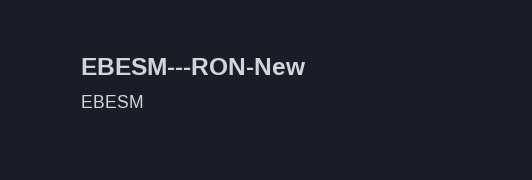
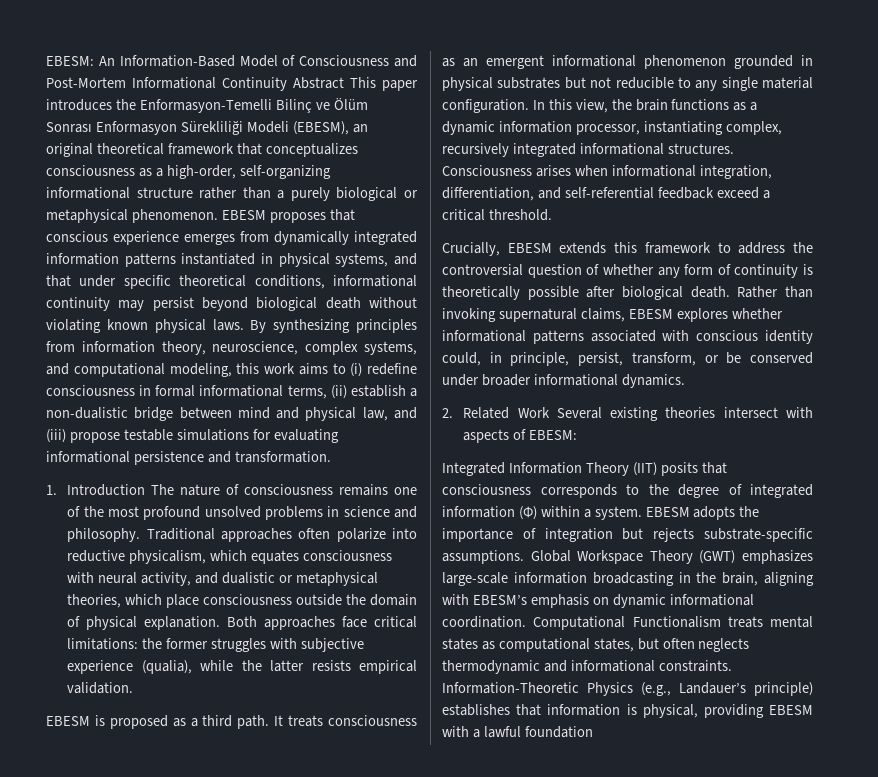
[81,58,306,75] [81,95,144,108] EBESM---RON-New // EBESM -> [46,55,417,67] [46,77,418,91] [46,98,368,113] [46,120,368,135] [46,143,358,157] [46,165,331,179] [46,187,418,201] [46,209,355,223] [46,231,417,245] [46,253,417,267] [46,275,417,289] [46,297,417,311] [46,319,417,333] [46,341,418,355] [46,363,417,377] [46,385,418,399] [46,407,417,421] [46,429,339,443] [46,451,331,465] [46,484,417,496] [67,506,417,520] [67,528,418,542] [67,550,392,564] [67,572,378,586] [67,594,417,608] [67,616,417,630] [67,638,364,652] [67,660,417,674] [67,682,134,694] [46,715,417,729] [442,55,813,69] [442,77,813,91] [442,99,758,113] [442,121,782,135] [442,143,734,157] [442,165,772,179] [442,187,770,201] [442,209,552,221] [442,242,813,256] [442,264,813,278] [442,286,813,300] [442,308,783,322] [442,330,813,344] [442,352,813,366] [442,374,685,388] [442,407,813,421] [463,429,578,443] [442,462,727,476] [442,484,813,498] [442,506,760,520] [442,528,813,542] [442,550,813,564] [442,572,814,586] [442,594,754,608] [442,616,813,630] [442,638,750,652] [442,660,732,674] [442,682,813,696] [442,704,813,718] [442,726,593,738] EBESM: An Information-Based Model of Consciousness and Post-Mortem Informational Continuity Abstract This paper introduces the Enformasyon-Temelli Bilinç ve Ölüm Sonrası Enformasyon Sürekliliği Modeli (EBESM), an original theoretical framework that conceptualizes consciousness as a high-order, self-organizing informational structure rather than a purely biological or metaphysical phenomenon. EBESM proposes that conscious experience emerges from dynamically integrated information patterns instantiated in physical systems, and that under specific theoretical conditions, informational continuity may persist beyond biological death without violating known physical laws. By synthesizing principles from information theory, neuroscience, complex systems, and computational modeling, this work aims to (i) redefine consciousness in formal informational terms, (ii) establish a non-dualistic bridge between mind and physical law, and (iii) propose testable simulations for evaluating informational persistence and transformation. // 1. Introduction The nature of consciousness remains one of the most profound unsolved problems in science and philosophy. Traditional approaches often polarize into reductive physicalism, which equates consciousness with neural activity, and dualistic or metaphysical theories, which place consciousness outside the domain of physical explanation. Both approaches face critical limitations: the former struggles with subjective experience (qualia), while the latter resists empirical validation. // EBESM is proposed as a third path. It treats consciousness as an emergent informational phenomenon grounded in physical substrates but not reducible to any single material configuration. In this view, the brain functions as a dynamic information processor, instantiating complex, recursively integrated informational structures. Consciousness arises when informational integration, differentiation, and self-referential feedback exceed a critical threshold. // Crucially, EBESM extends this framework to address the controversial question of whether any form of continuity is theoretically possible after biological death. Rather than invoking supernatural claims, EBESM explores whether informational patterns associated with conscious identity could, in principle, persist, transform, or be conserved under broader informational dynamics. // 2. Related Work Several existing theories intersect with aspects of EBESM: // Integrated Information Theory (IIT) posits that consciousness corresponds to the degree of integrated information (Φ) within a system. EBESM adopts the importance of integration but rejects substrate-specific assumptions. Global Workspace Theory (GWT) emphasizes large-scale information broadcasting in the brain, aligning with EBESM’s emphasis on dynamic informational coordination. Computational Functionalism treats mental states as computational states, but often neglects thermodynamic and informational constraints. Information-Theoretic Physics (e.g., Landauer’s principle) establishes that information is physical, providing EBESM with a lawful foundation

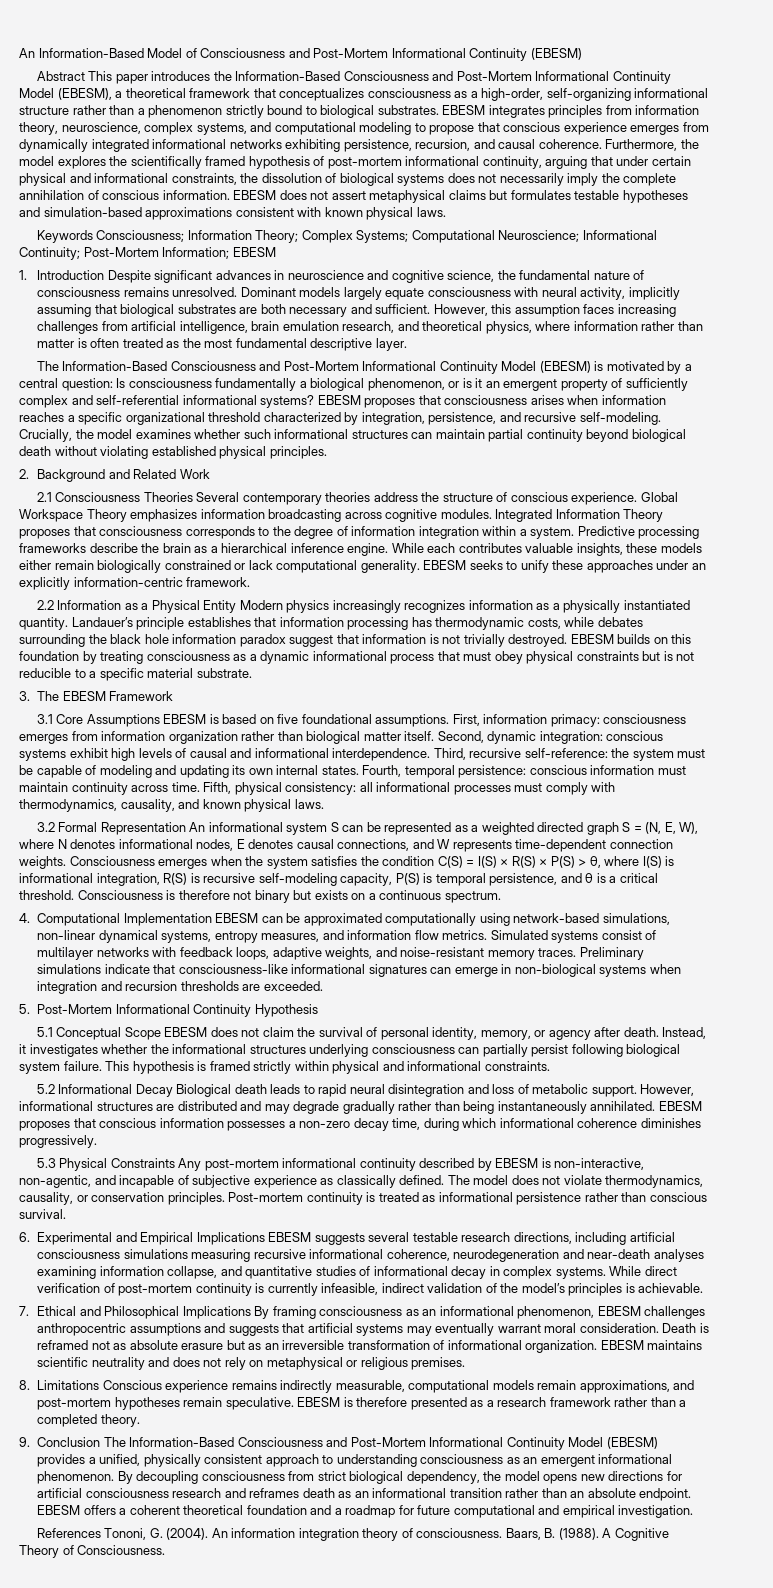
[46,56,94,66] EBESM: -> (19, 53) none
(287, 84) none -> [530,48,582,60] (EBESM) //
[139,98,368,113] [46,120,368,135] [46,143,93,157] Enformasyon-Temelli Bilinç ve Ölüm Sonrası Enformasyon Sürekliliği Modeli (EBESM), an original -> [235,71,671,84] [19,88,123,100] Information-Based Consciousness and Post-Mortem Informational Continuity Model (EBESM), a
[290,187,418,201] [46,209,355,223] [46,231,417,245] [46,253,417,267] [46,275,417,289] [46,297,417,311] [46,319,351,333] purely biological or metaphysical phenomenon. EBESM proposes that conscious experience emerges from dynamically integrated information patterns instantiated in physical systems, and that under specific theoretical conditions, informational continuity may persist beyond biological death without violating known physical laws. By synthesizing -> [148,105,545,118] phenomenon strictly bound to biological substrates. EBESM integrates
[169,363,417,377] [46,385,418,399] [46,407,417,421] [46,429,339,443] [46,451,331,465] [46,484,417,496] [67,506,417,520] [67,528,418,542] [67,550,392,564] [67,572,378,586] [67,594,417,608] [67,616,417,630] [67,638,364,652] [67,660,417,674] [67,682,134,694] [46,715,417,729] [442,55,813,69] [442,77,813,91] [442,99,758,113] [442,121,782,135] [442,143,734,157] [442,165,772,179] [442,187,770,201] [442,209,552,221] [442,242,813,256] [442,264,813,278] [442,286,813,300] [442,308,783,322] [442,330,813,344] [442,352,813,366] [442,374,685,388] [442,407,813,421] [463,429,578,443] modeling, this work aims to (i) redefine consciousness in formal informational terms, (ii) establish a non-dualistic bridge between mind and physical law, and (iii) propose testable simulations for evaluating informational persistence and transformation. // 1. Introduction The nature of consciousness remains one of the most profound unsolved problems in science and philosophy. Traditional approaches often polarize into reductive physicalism, which equates consciousness with neural activity, and dualistic or metaphysical theories, which place consciousness outside the domain of physical explanation. Both approaches face critical limitations: the former struggles with subjective experience (qualia), while the latter resists empirical validation. // EBESM is proposed as a third path. It treats consciousness as an emergent informational phenomenon grounded in physical substrates but not reducible to any single material configuration. In this view, the brain functions as a dynamic information processor, instantiating complex, recursively integrated informational structures. Consciousness arises when informational integration, differentiation, and self-referential feedback exceed a critical threshold. // Crucially, EBESM extends this framework to address the controversial question of whether any form of continuity is theoretically possible after biological death. Rather than invoking supernatural claims, EBESM explores whether informational patterns associated with conscious identity could, in principle, persist, transform, or be conserved under broader informational dynamics. // 2. Related Work Several existing theories intersect with aspects of EBESM: // -> [359,122,709,135] [19,139,699,152] [19,156,691,169] [19,173,677,186] [19,190,688,203] [19,207,446,220] [36,230,657,243] [19,247,276,260] [19,270,645,283] [37,287,680,300] [37,304,676,317] [37,321,703,334] [37,338,407,351] [36,361,692,374] [19,378,688,391] [19,395,666,408] [19,412,661,425] [19,429,686,442] [19,446,327,459] [19,469,210,482] [36,492,678,505] [19,509,492,522] modeling to propose that conscious experience emerges from dynamically integrated informational networks exhibiting persistence, recursion, and causal coherence. Furthermore, the model explores the scientifically framed hypothesis of post-mortem informational continuity, arguing that under certain physical and informational constraints, the dissolution of biological systems does not necessarily imply the complete annihilation of conscious information. EBESM does not assert metaphysical claims but formulates testable hypotheses and simulation-based approximations consistent with known physical laws. // Keywords Consciousness; Information Theory; Complex Systems; Computational Neuroscience; Informational Continuity; Post-Mortem Information; EBESM // 1. Introduction Despite significant advances in neuroscience and cognitive science, the fundamental nature of consciousness remains unresolved. Dominant models largely equate consciousness with neural activity, implicitly assuming that biological substrates are both necessary and sufficient. However, this assumption faces increasing challenges from artificial intelligence, brain emulation research, and theoretical physics, where information rather than matter is often treated as the most fundamental descriptive layer. // The Information-Based Consciousness and Post-Mortem Informational Continuity Model (EBESM) is motivated by a central question: Is consciousness fundamentally a biological phenomenon, or is it an emergent property of sufficiently complex and self-referential informational systems? EBESM proposes that consciousness arises when information reaches a specific organizational threshold characterized by integration, persistence, and recursive self-modeling. Crucially, the model examines whether such informational structures can maintain partial continuity beyond biological death without violating established physical principles. // 2. Background and Related Work // 2.1 Consciousness Theories Several contemporary theories address the structure of conscious experience. Global Workspace Theory emphasizes information broadcasting across cognitive modules.
[632,462,698,476] (IIT) posits -> [19,529,70,539] proposes
[750,484,813,498] [442,506,760,520] [442,528,813,542] [442,550,813,564] [442,572,814,586] [442,594,754,608] [442,616,813,630] [442,638,750,652] [442,660,732,674] [442,682,813,696] [442,704,813,718] [442,726,593,738] integrated information (Φ) within a system. EBESM adopts the importance of integration but rejects substrate-specific assumptions. Global Workspace Theory (GWT) emphasizes large-scale information broadcasting in the brain, aligning with EBESM’s emphasis on dynamic informational coordination. Computational Functionalism treats mental states as computational states, but often neglects thermodynamic and informational constraints. Information-Theoretic Physics (e.g., Landauer’s principle) establishes that information is physical, providing EBESM with a lawful foundation -> [351,526,700,539] [19,543,702,556] [19,560,706,573] [19,577,251,590] [36,600,690,613] [19,617,643,630] [19,634,692,647] [19,651,695,664] [19,668,252,681] [19,691,174,701] [36,714,687,727] [19,731,664,744] [19,748,706,761] [19,765,686,778] [19,782,616,795] [19,799,324,812] [36,822,699,835] [19,839,673,852] [19,856,675,869] [19,873,658,886] [19,890,501,903] [19,913,670,926] [37,930,657,943] [37,947,644,960] [37,964,681,977] [37,981,323,994] [19,1004,318,1017] [36,1027,707,1040] [19,1044,681,1057] [19,1061,550,1074] [36,1084,695,1097] [19,1101,702,1114] [19,1118,701,1131] [19,1135,97,1148] [36,1158,645,1171] [19,1175,704,1188] [19,1192,707,1205] [19,1209,66,1219] [19,1232,675,1245] [37,1249,704,1262] [37,1266,677,1279] [37,1283,704,1296] [19,1306,706,1319] [37,1323,709,1336] [37,1340,703,1353] [37,1357,466,1370] [19,1380,695,1393] [37,1397,687,1410] [37,1414,140,1427] [19,1437,658,1450] [37,1454,673,1467] [37,1471,682,1484] [37,1488,692,1501] [37,1505,694,1518] [36,1528,669,1541] [19,1545,166,1558] information integration within a system. Predictive processing frameworks describe the brain as a hierarchical inference engine. While each contributes valuable insights, these models either remain biologically constrained or lack computational generality. EBESM seeks to unify these approaches under an explicitly information-centric framework. // 2.2 Information as a Physical Entity Modern physics increasingly recognizes information as a physically instantiated quantity. Landauer’s principle establishes that information processing has thermodynamic costs, while debates surrounding the black hole information paradox suggest that information is not trivially destroyed. EBESM builds on this foundation by treating consciousness as a dynamic informational process that must obey physical constraints but is not reducible to a specific material substrate. // 3. The EBESM Framework // 3.1 Core Assumptions EBESM is based on five foundational assumptions. First, information primacy: consciousness emerges from information organization rather than biological matter itself. Second, dynamic integration: conscious systems exhibit high levels of causal and informational interdependence. Third, recursive self-reference: the system must be capable of modeling and updating its own internal states. Fourth, temporal persistence: conscious information must maintain continuity across time. Fifth, physical consistency: all informational processes must comply with thermodynamics, causality, and known physical laws. // 3.2 Formal Representation An informational system S can be represented as a weighted directed graph S = (N, E, W), where N denotes informational nodes, E denotes causal connections, and W represents time-dependent connection weights. Consciousness emerges when the system satisfies the condition C(S) = I(S) × R(S) × P(S) > θ, where I(S) is informational integration, R(S) is recursive self-modeling capacity, P(S) is temporal persistence, and θ is a critical threshold. Consciousness is therefore not binary but exists on a continuous spectrum. // 4. Computational Implementation EBESM can be approximated computationally using network-based simulations, non-linear dynamical systems, entropy measures, and information flow metrics. Simulated systems consist of multilayer networks with feedback loops, adaptive weights, and noise-resistant memory traces. Preliminary simulations indicate that consciousness-like informational signatures can emerge in non-biological systems when integration and recursion thresholds are exceeded. // 5. Post-Mortem Informational Continuity Hypothesis // 5.1 Conceptual Scope EBESM does not claim the survival of personal identity, memory, or agency after death. Instead, it investigates whether the informational structures underlying consciousness can partially persist following biological system failure. This hypothesis is framed strictly within physical and informational constraints. // 5.2 Informational Decay Biological death leads to rapid neural disintegration and loss of metabolic support. However, informational structures are distributed and may degrade gradually rather than being instantaneously annihilated. EBESM proposes that conscious information possesses a non-zero decay time, during which informational coherence diminishes progressively. // 5.3 Physical Constraints Any post-mortem informational continuity described by EBESM is non-interactive, non-agentic, and incapable of subjective experience as classically defined. The model does not violate thermodynamics, causality, or conservation principles. Post-mortem continuity is treated as informational persistence rather than conscious survival. // 6. Experimental and Empirical Implications EBESM suggests several testable research directions, including artificial consciousness simulations measuring recursive informational coherence, neurodegeneration and near-death analyses examining information collapse, and quantitative studies of informational decay in complex systems. While direct verification of post-mortem continuity is currently infeasible, indirect validation of the model’s principles is achievable. // 7. Ethical and Philosophical Implications By framing consciousness as an informational phenomenon, EBESM challenges anthropocentric assumptions and suggests that artificial systems may eventually warrant moral consideration. Death is reframed not as absolute erasure but as an irreversible transformation of informational organization. EBESM maintains scientific neutrality and does not rely on metaphysical or religious premises. // 8. Limitations Conscious experience remains indirectly measurable, computational models remain approximations, and post-mortem hypotheses remain speculative. EBESM is therefore presented as a research framework rather than a completed theory. // 9. Conclusion The Information-Based Consciousness and Post-Mortem Informational Continuity Model (EBESM) provides a unified, physically consistent approach to understanding consciousness as an emergent informational phenomenon. By decoupling consciousness from strict biological dependency, the model opens new directions for artificial consciousness research and reframes death as an informational transition rather than an absolute endpoint. EBESM offers a coherent theoretical foundation and a roadmap for future computational and empirical investigation. // References Tononi, G. (2004). An information integration theory of consciousness. Baars, B. (1988). A Cognitive Theory of Consciousness.

